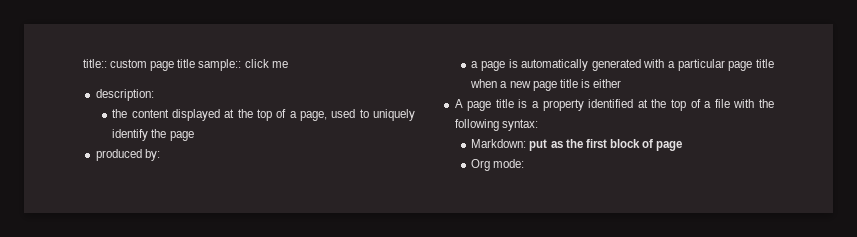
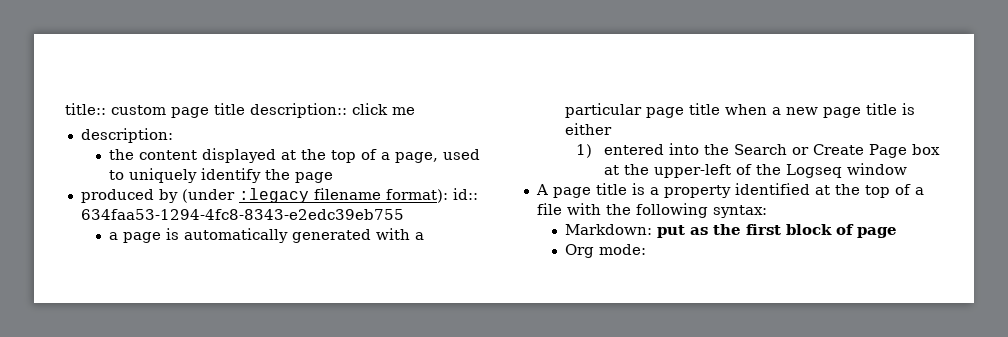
[198,59,242,71] sample:: -> [250,103,347,118] description::
[144,149,160,161] by: -> [158,188,478,203] [80,209,404,220] by (under :legacy filename format): id:: 634faa53-1294-4fc8-8343-e2edc39eb755
(621, 83) none -> [576,143,941,158] [604,163,908,178] // 1) entered into the Search or Create Page box at the upper-left of the Logseq window

